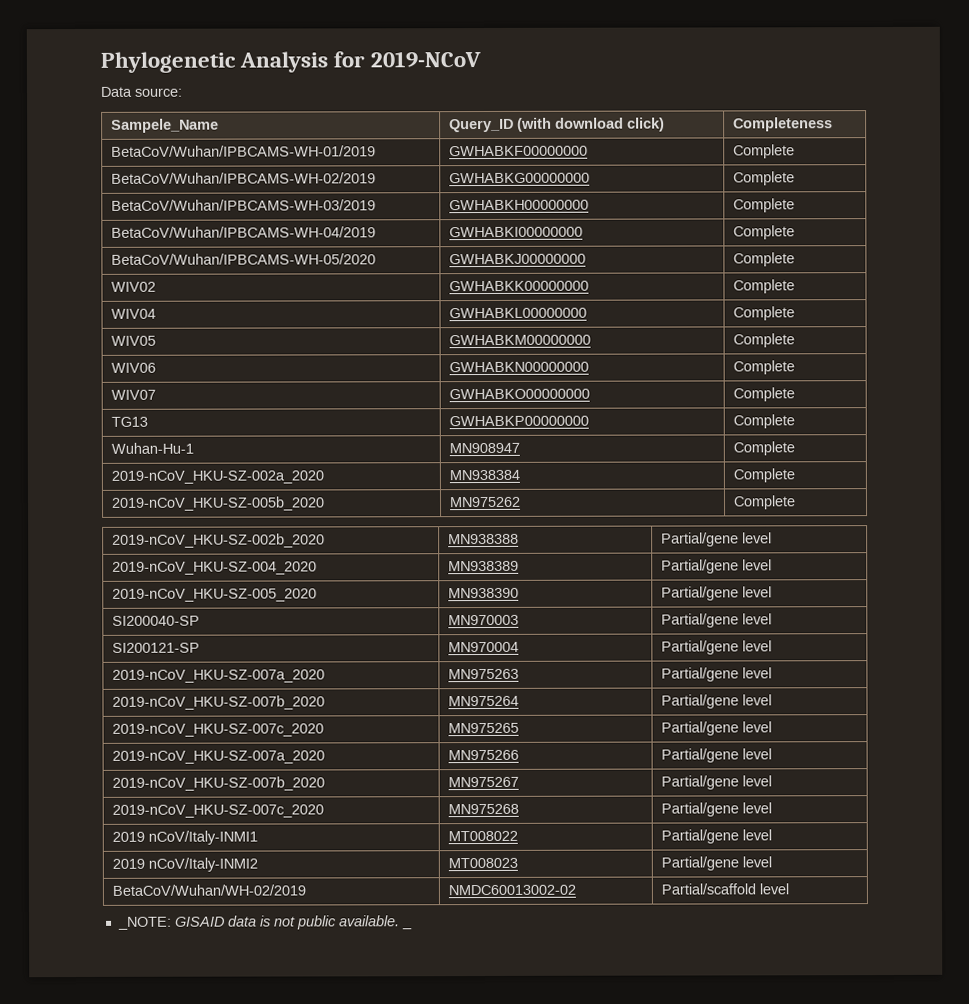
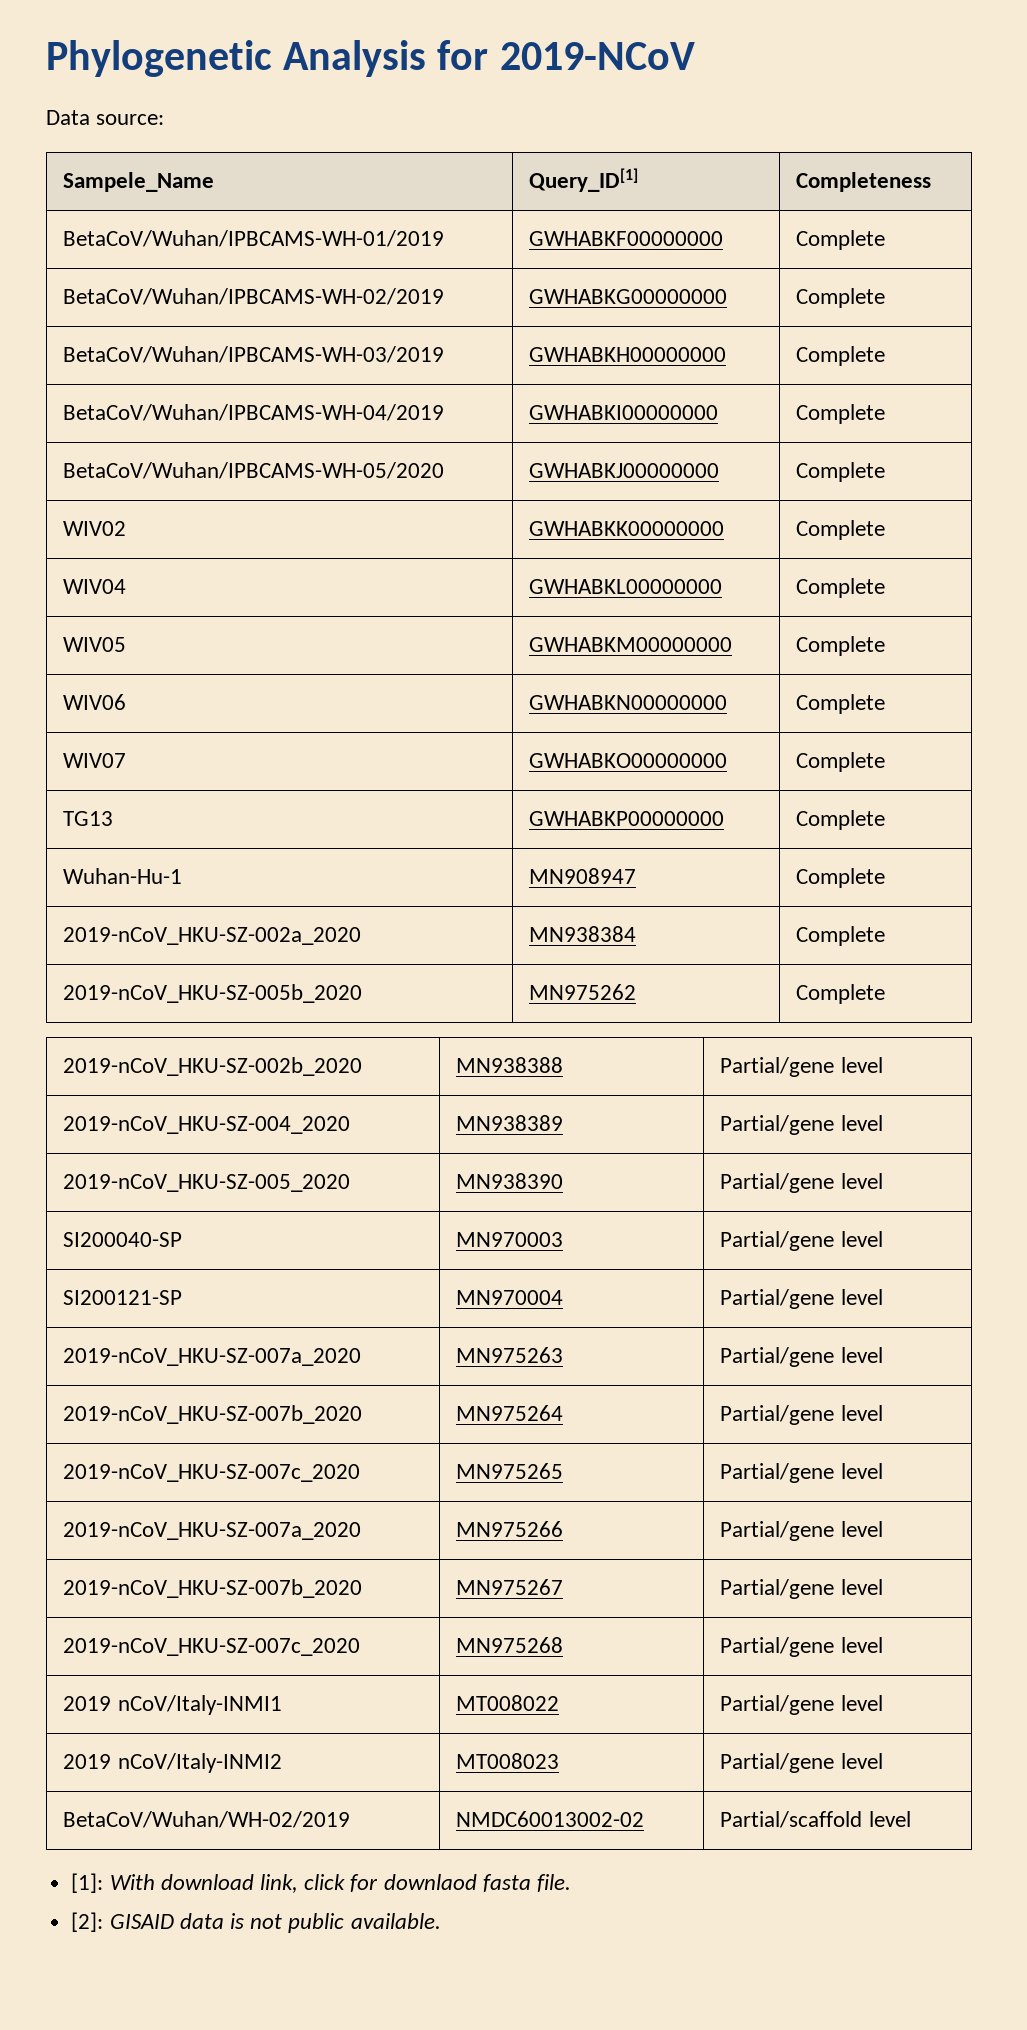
[448,117,665,133] Query_ID (with download click) -> [529,168,639,192] Query_ID[1]
[117,916,172,930] _NOTE: -> [71,1873,571,1893] [71,1912,104,1932] [1]: With download link, click for downlaod fasta file. // [2]:
[401,926,413,930] _ -> (441, 1921) none

